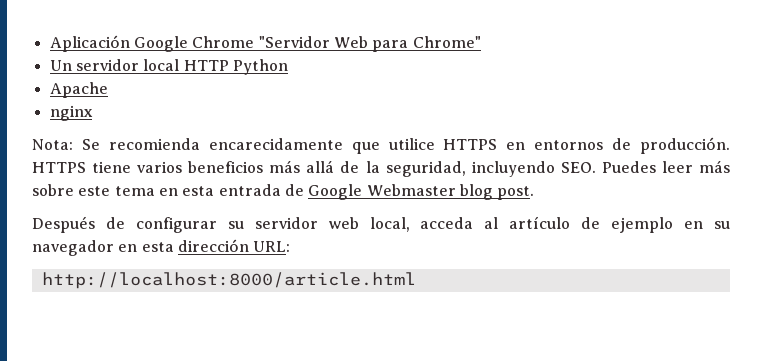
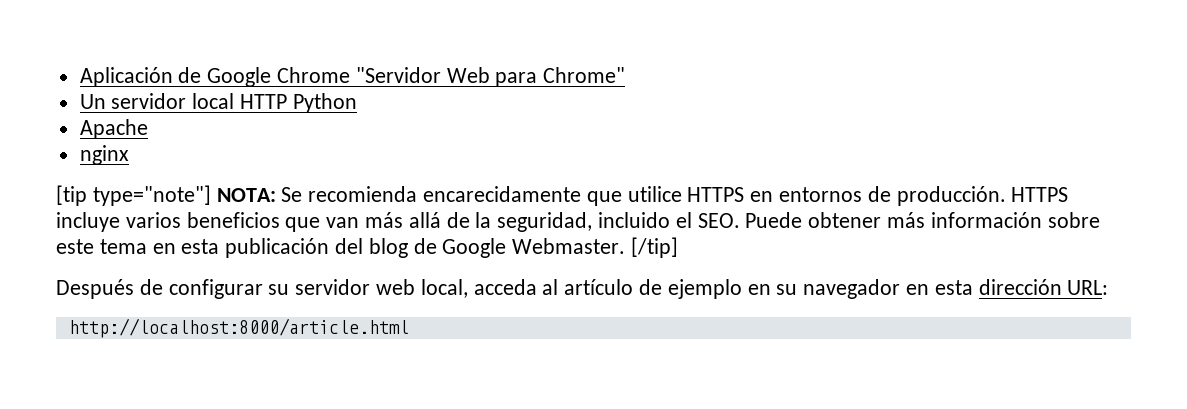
(130, 43) none -> [178,67,202,83] de
[32,139,73,150] Nota: -> [56,185,276,206] [tip type="note"] NOTA:
[92,161,132,173] tiene -> [56,212,120,232] incluye
(264, 167) none -> [285,217,360,232] que van
[471,160,731,177] incluyendo SEO. Puedes leer más -> [598,212,1042,228] incluido el SEO. Puede obtener más información
[218,184,535,200] entrada de Google Webmaster blog post. -> [225,237,679,258] publicación del blog de Google Webmaster. [/tip]

